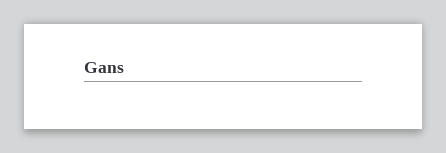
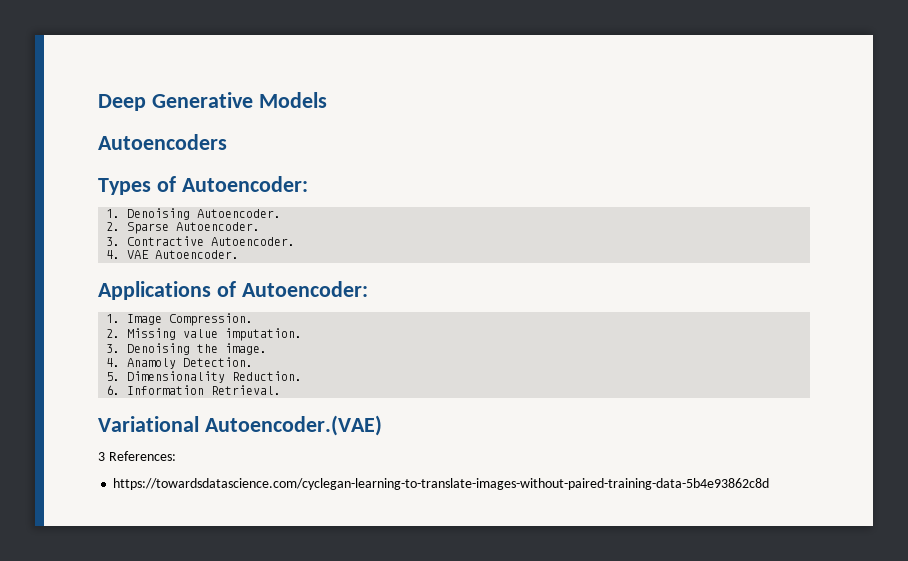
[84,62,124,73] Gans -> [98,92,327,111] [98,134,227,150] [98,176,308,195] [106,208,282,220] [106,222,261,234] [106,236,296,246] [106,250,240,259] [98,281,368,300] [106,313,254,326] [106,328,303,341] [106,343,268,355] [106,357,254,369] [106,371,303,383] [106,385,282,395] [98,415,382,436] [98,451,176,461] [113,478,770,490] Deep Generative Models // Autoencoders // Types of Autoencoder: // 1. Denoising Autoencoder. // 2. Sparse Autoencoder. // 3. Contractive Autoencoder. // 4. VAE Autoencoder. // Applications of Autoencoder: // 1. Image Compression. // 2. Missing value imputation. // 3. Denoising the image. // 4. Anamoly Detection. // 5. Dimensionality Reduction. // 6. Information Retrieval. // Variational Autoencoder.(VAE) // 3 References: // https://towardsdatascience.com/cyclegan-learning-to-translate-images-without-paired-training-data-5b4e93862c8d

